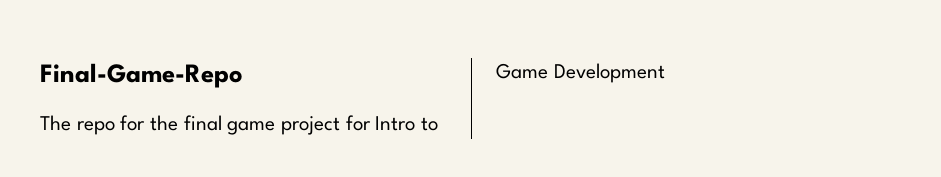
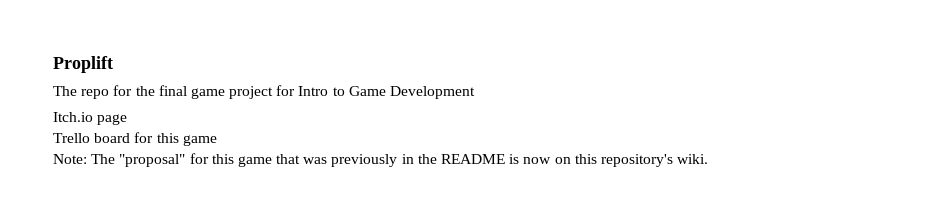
[40,63,243,88] Final-Game-Repo -> [53,56,113,73] Proplift
(665, 73) none -> [53,112,128,125] [53,132,217,146] [53,153,709,167] // Itch.io page // Trello board for this game // Note: The "proposal" for this game that was previously in the README is now on this repository's wiki.

